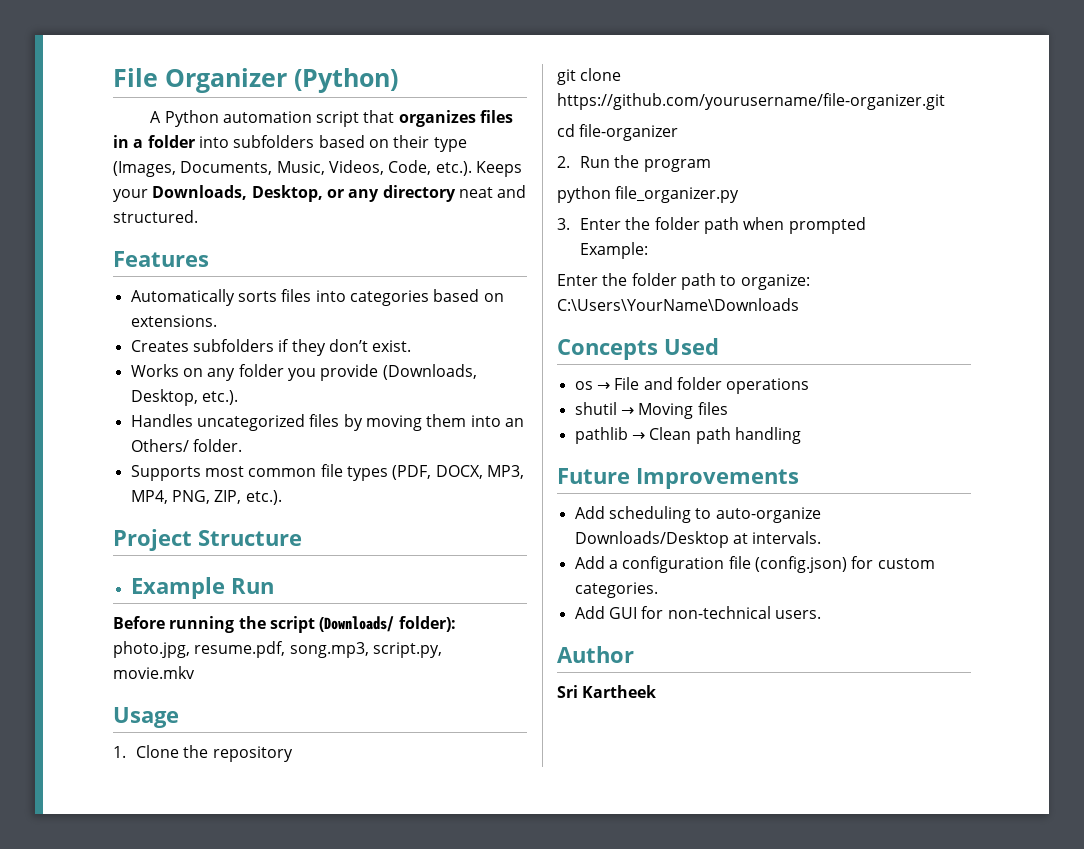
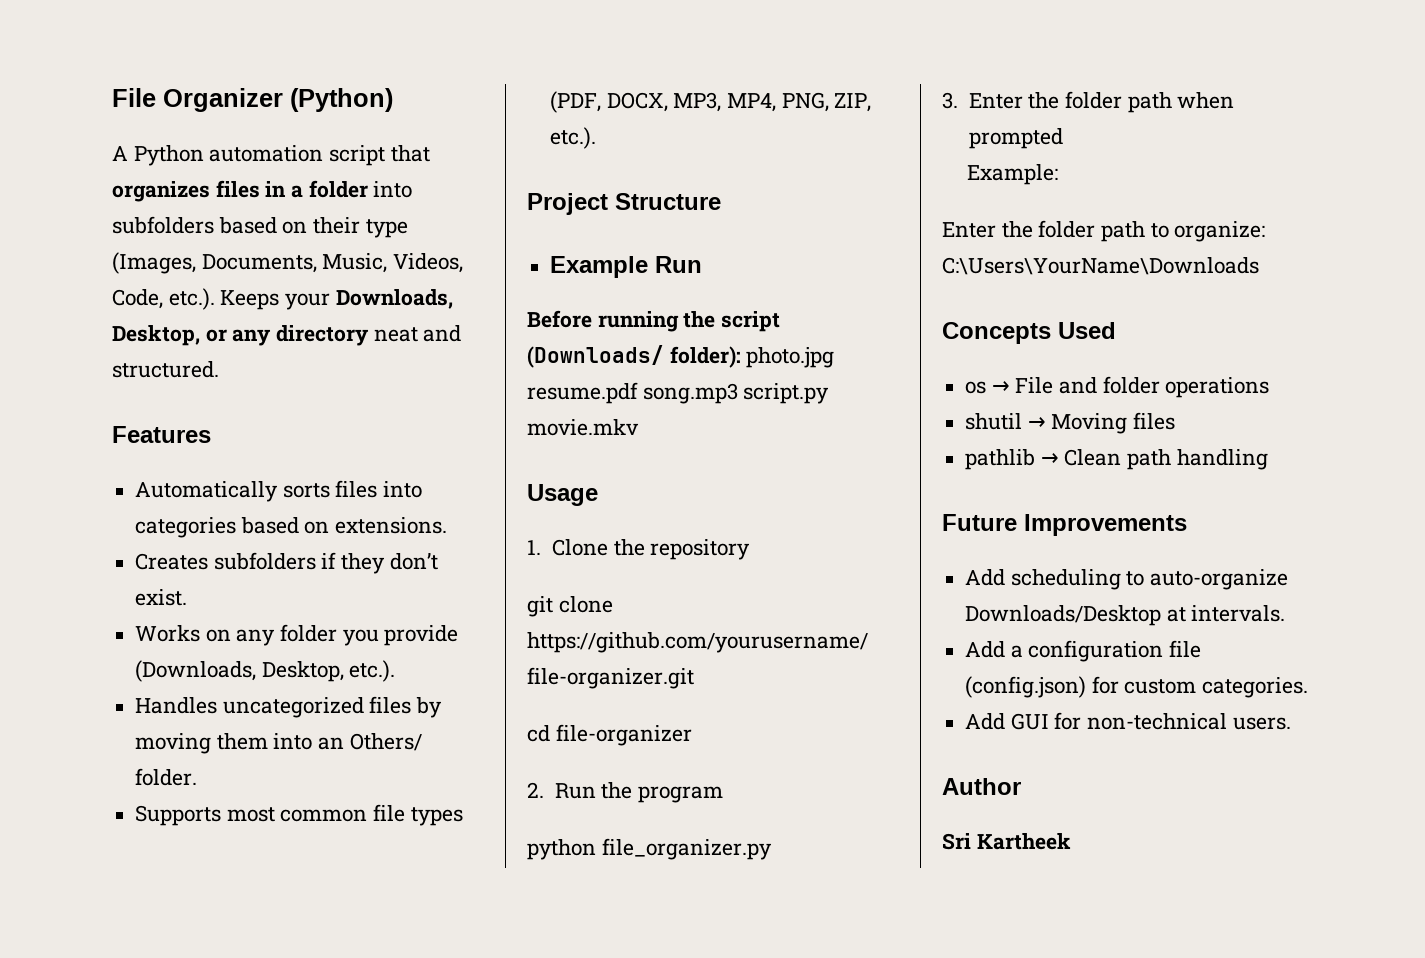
[113,641,442,658] photo.jpg, resume.pdf, song.mp3, script.py, -> [746,347,835,368] [527,382,830,404] photo.jpg resume.pdf song.mp3 script.py

